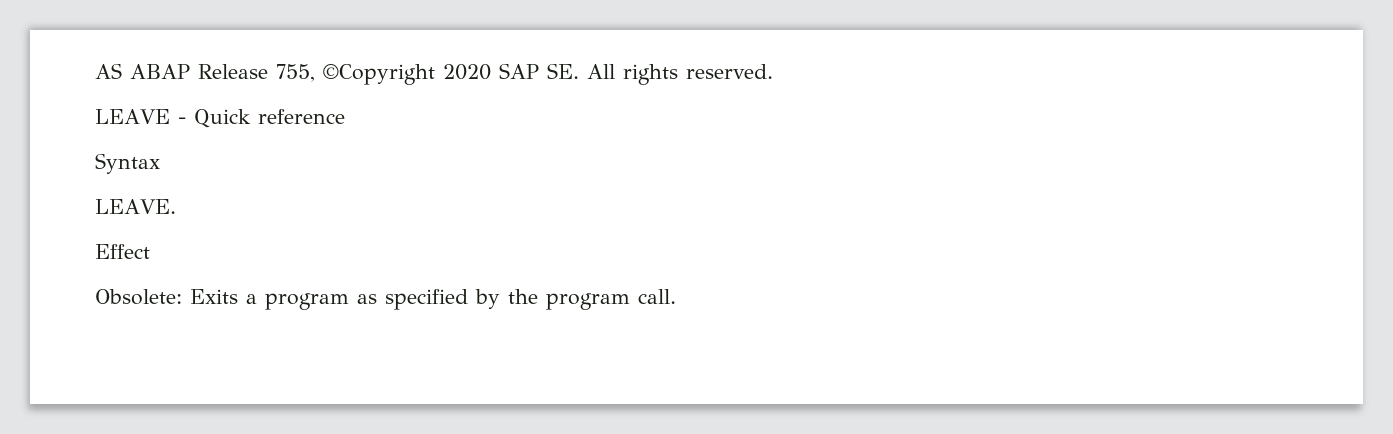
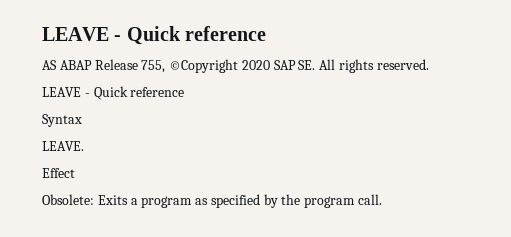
(95, 71) none -> [42,26,267,45] LEAVE - Quick reference //

